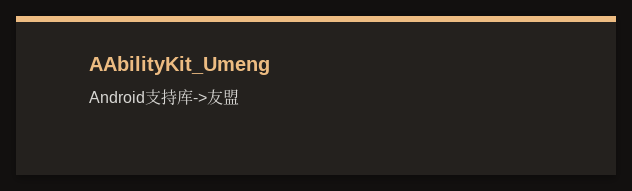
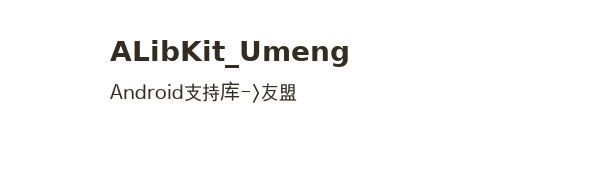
[89,56,270,75] AAbilityKit_Umeng -> [110,40,350,68] ALibKit_Umeng

